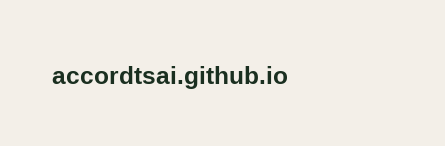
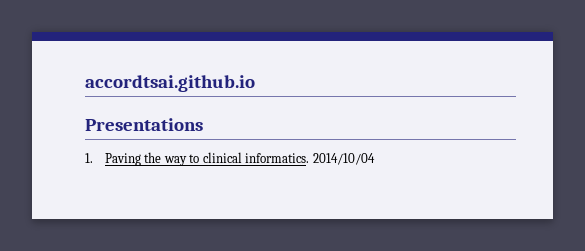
(288, 77) none -> [85,118,203,131] [85,152,375,166] // Presentations // 1. Paving the way to clinical informatics. 2014/10/04

